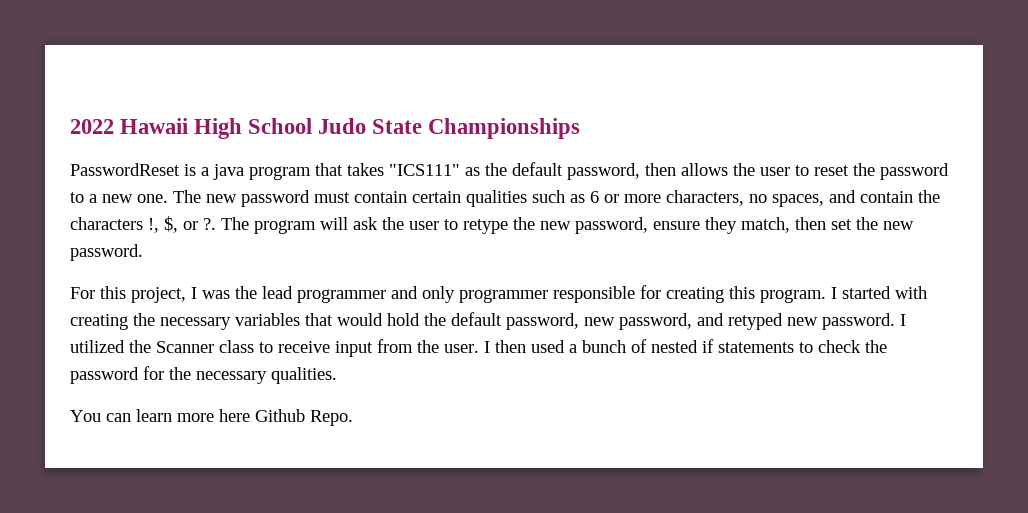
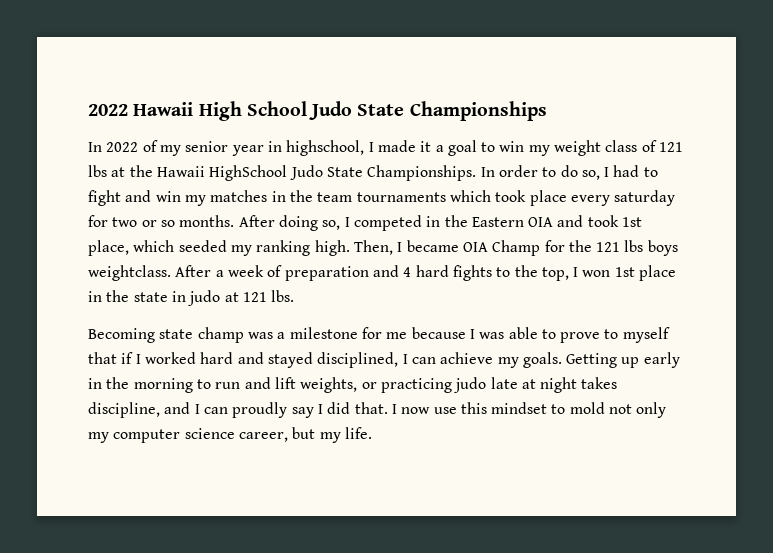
[70,162,949,180] [70,190,940,207] [70,216,914,234] [70,244,143,261] [70,285,927,303] [70,312,906,330] [70,339,887,357] [70,366,337,384] [70,409,353,426] PasswordReset is a java program that takes "ICS111" as the default password, then allows the user to reset the password to a new one. The new password must contain certain qualities such as 6 or more characters, no spaces, and contain the characters !, $, or ?. The program will ask the user to retype the new password, ensure they match, then set the new password. // For this project, I was the lead programmer and only programmer responsible for creating this program. I started with creating the necessary variables that would hold the default password, new password, and retyped new password. I utilized the Scanner class to receive input from the user. I then used a bunch of nested if statements to check the password for the necessary qualities. // You can learn more here Github Repo. -> [88,140,684,156] [88,165,658,181] [88,190,676,206] [88,215,643,231] [88,240,678,256] [88,265,677,281] [88,290,295,306] [88,327,670,343] [88,352,680,368] [88,377,618,393] [88,402,667,418] [88,427,372,443] In 2022 of my senior year in highschool, I made it a goal to win my weight class of 121 lbs at the Hawaii HighSchool Judo State Championships. In order to do so, I had to fight and win my matches in the team tournaments which took place every saturday for two or so months. After doing so, I competed in the Eastern OIA and took 1st place, which seeded my ranking high. Then, I became OIA Champ for the 121 lbs boys weightclass. After a week of preparation and 4 hard fights to the top, I won 1st place in the state in judo at 121 lbs. // Becoming state champ was a milestone for me because I was able to prove to myself that if I worked hard and stayed disciplined, I can achieve my goals. Getting up early in the morning to run and lift weights, or practicing judo late at night takes discipline, and I can proudly say I did that. I now use this mindset to mold not only my computer science career, but my life.

